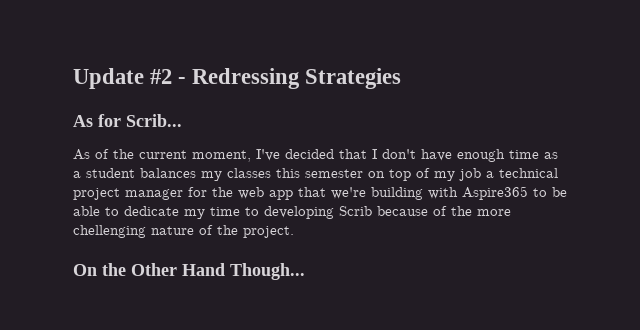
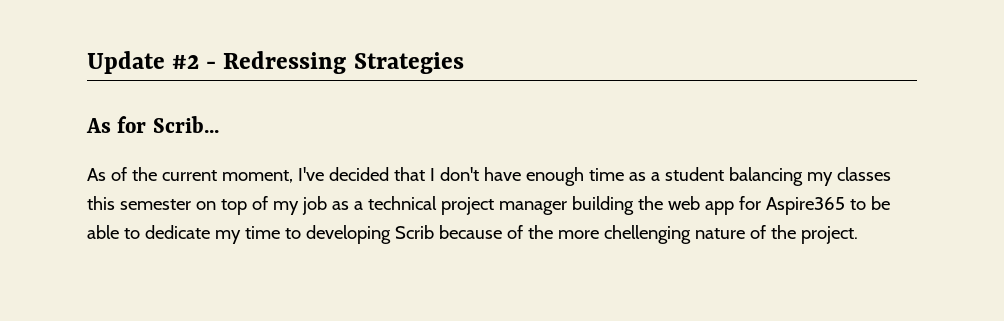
[140,168,196,178] balances -> [728,167,803,186] balancing
(481, 174) none -> [331,201,349,210] as
[188,187,207,197] for -> [571,196,634,215] building
[298,187,458,200] that we're building with -> [738,196,761,210] for
[73,263,305,280] // On the Other Hand Though... -> (858, 235) none

